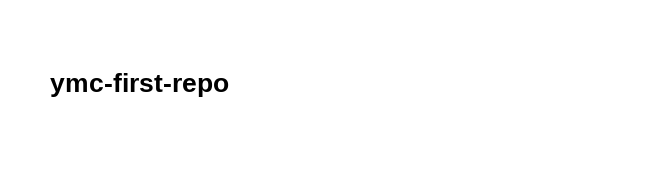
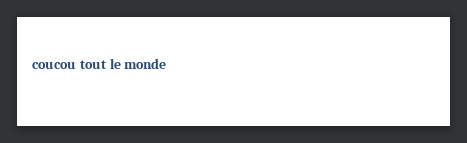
[50,73,229,97] ymc-first-repo -> [32,58,167,69] coucou tout le monde

